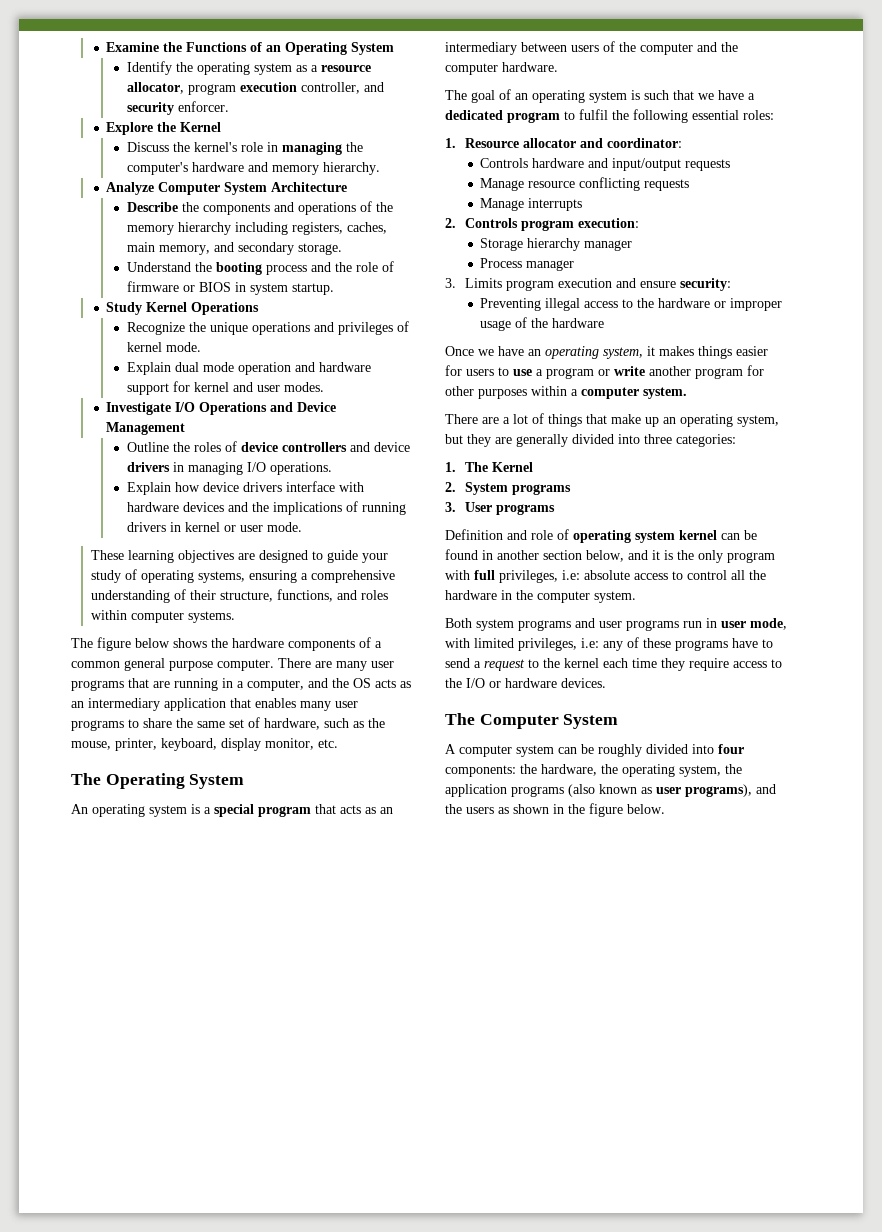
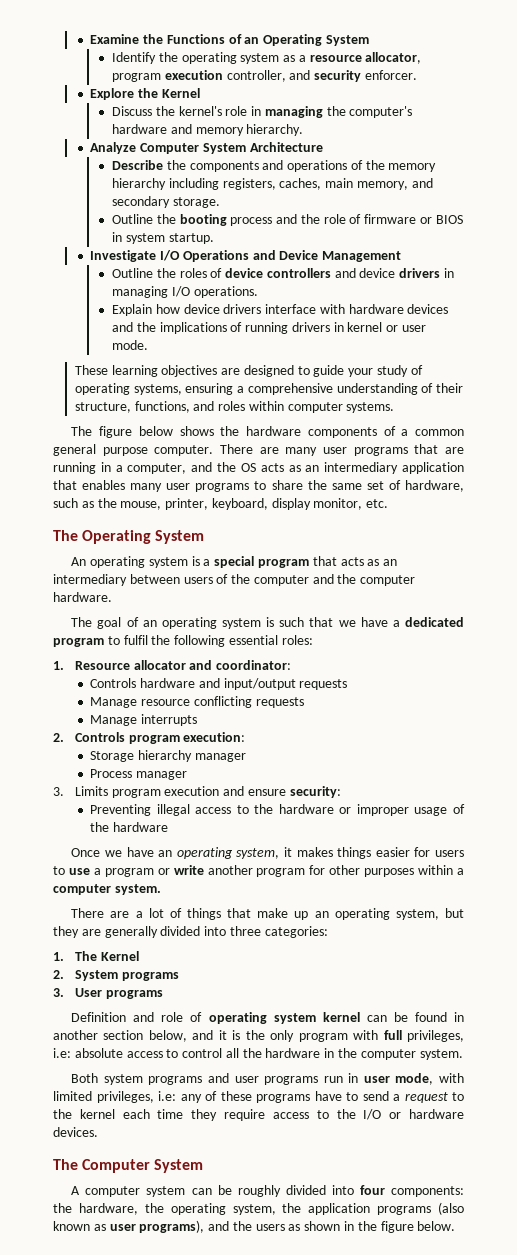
[126,262,191,272] Understand -> [111,214,153,224] Outline
[106,302,260,315] [126,321,409,335] [126,342,201,352] [126,362,371,375] [126,381,324,395] // Study Kernel Operations // Recognize the unique operations and privileges of kernel mode. // Explain dual mode operation and hardware support for kernel and user modes. -> (214, 238) none

